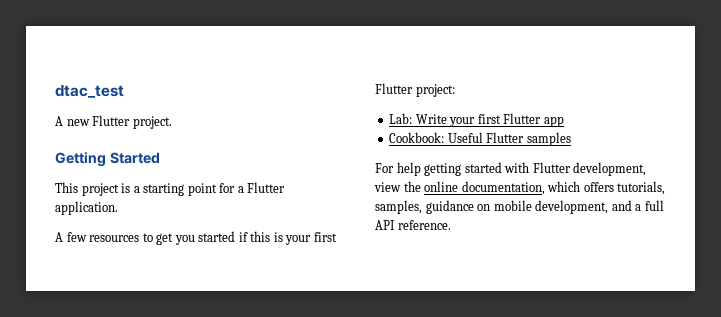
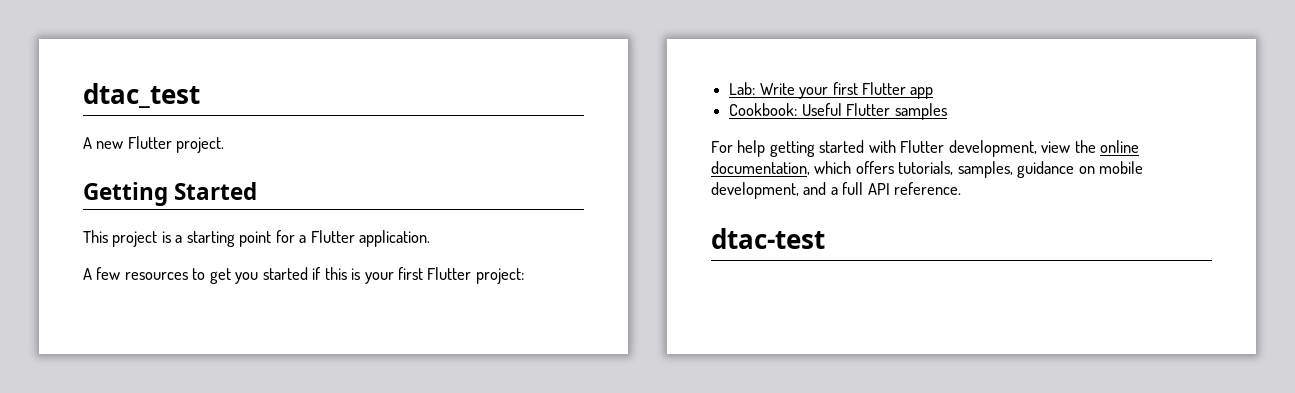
(451, 225) none -> [711,228,825,249] // dtac-test

